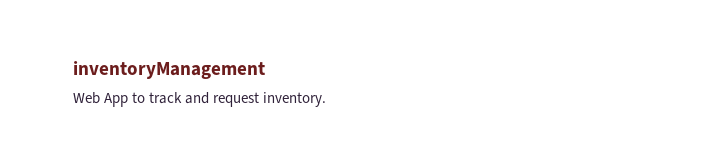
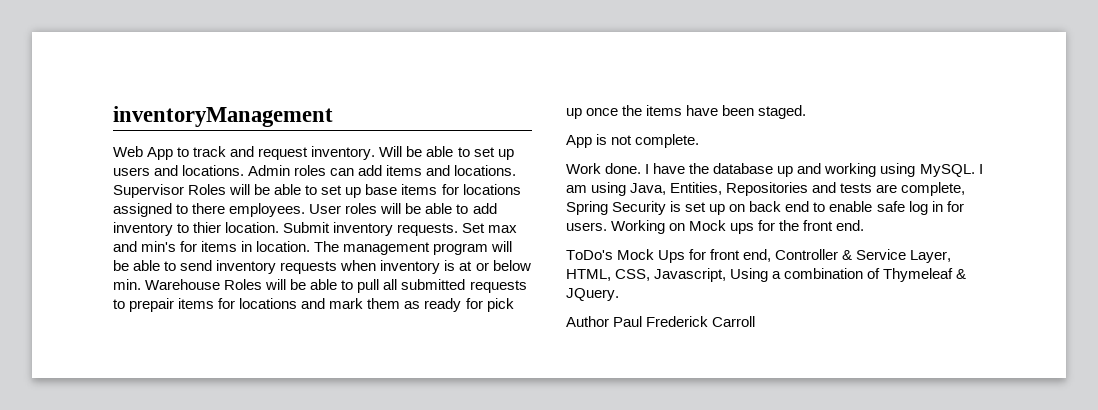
(327, 99) none -> [379,146,514,160] [113,165,517,176] [113,184,521,198] [113,203,497,217] [113,222,518,236] [113,241,513,255] [113,260,531,274] [113,279,527,293] [113,298,514,312] [566,105,807,119] [566,134,700,148] [566,163,983,177] [566,182,966,196] [566,201,964,215] [566,220,865,234] [566,249,952,263] [566,268,967,282] [566,288,619,301] [566,316,756,327] Will be able to set up users and locations. Admin roles can add items and locations. Supervisor Roles will be able to set up base items for locations assigned to there employees. User roles will be able to add inventory to thier location. Submit inventory requests. Set max and min's for items in location. The management program will be able to send inventory requests when inventory is at or below min. Warehouse Roles will be able to pull all submitted requests to prepair items for locations and mark them as ready for pick up once the items have been staged. // App is not complete. // Work done. I have the database up and working using MySQL. I am using Java, Entities, Repositories and tests are complete, Spring Security is set up on back end to enable safe log in for users. Working on Mock ups for the front end. // ToDo's Mock Ups for front end, Controller & Service Layer, HTML, CSS, Javascript, Using a combination of Thymeleaf & JQuery. // Author Paul Frederick Carroll

